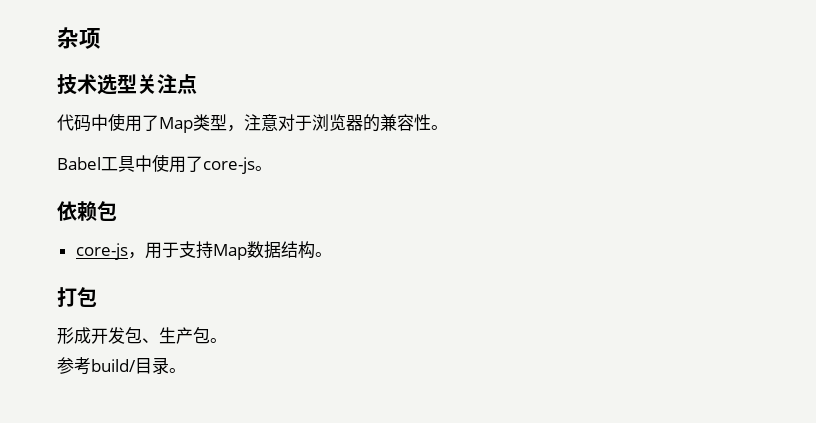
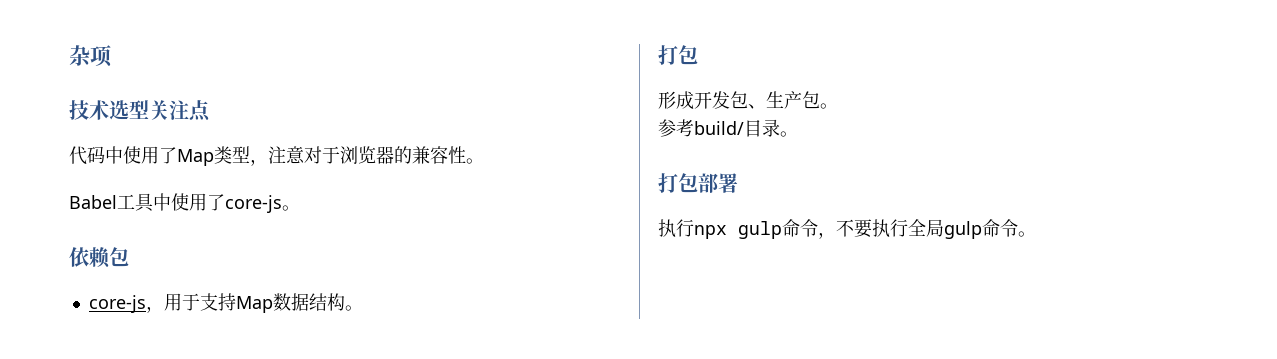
(186, 370) none -> [658,173,738,193] [658,219,1036,239] // 打包部署 // 执行npx gulp命令，不要执行全局gulp命令。

